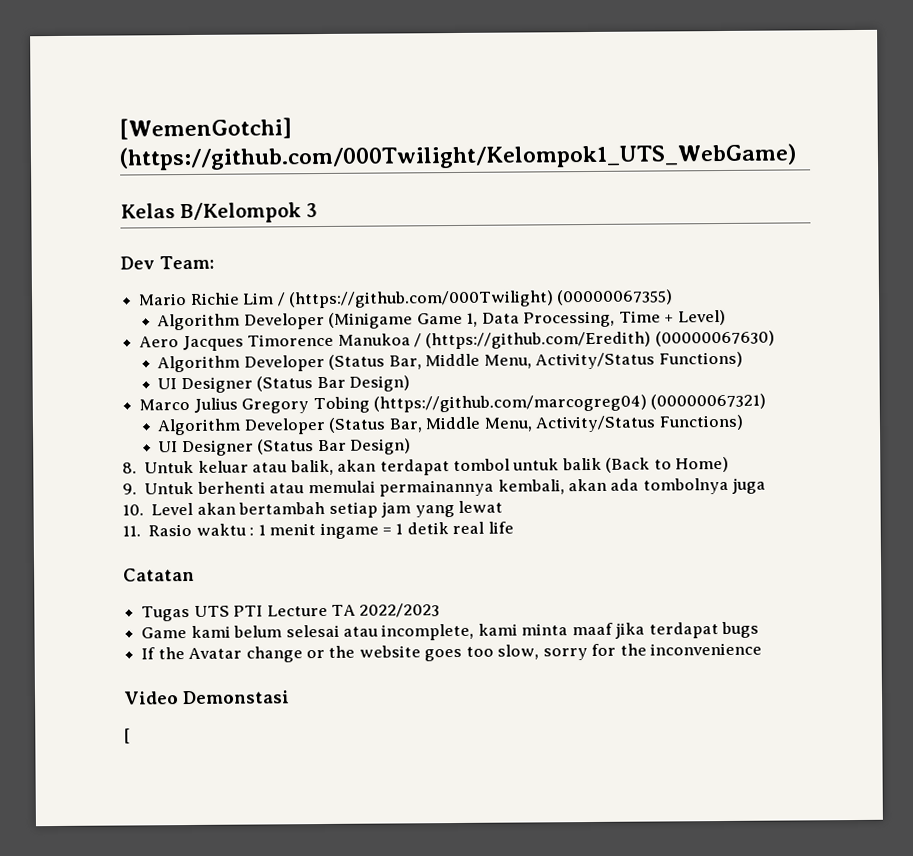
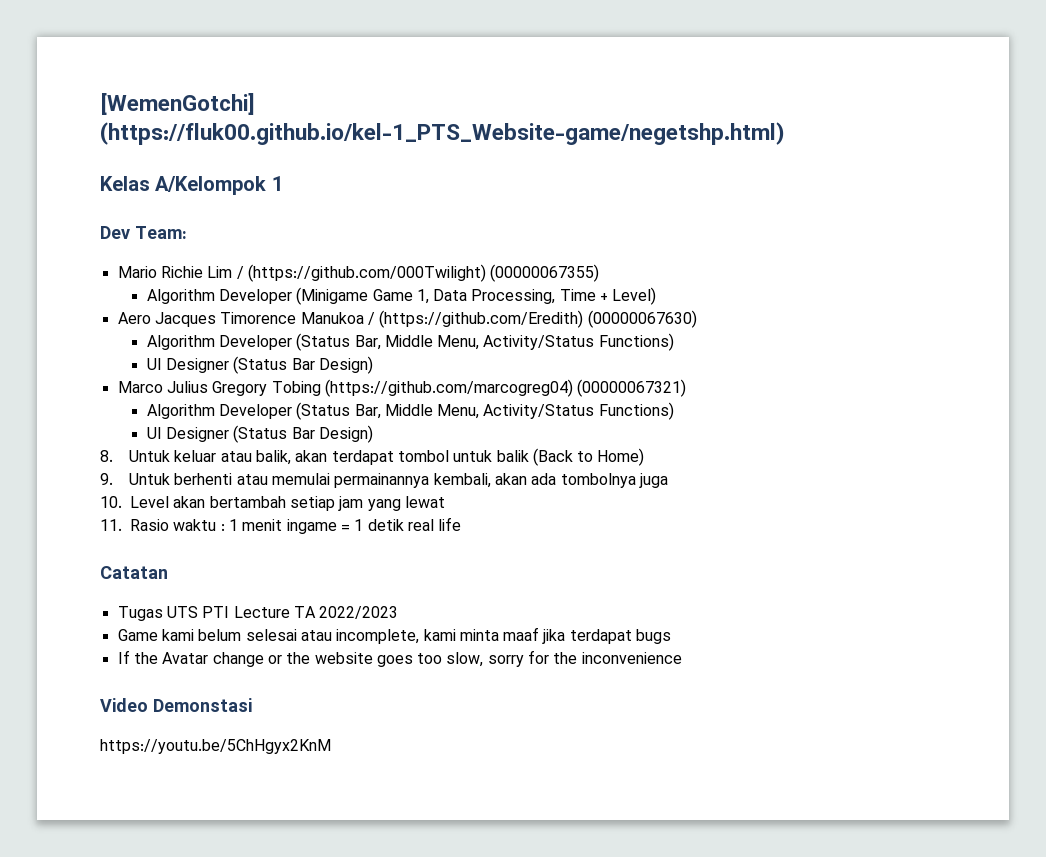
[119,142,797,171] (https://github.com/000Twilight/Kelompok1_UTS_WebGame) -> [100,122,785,145] (https://fluk00.github.io/kel-1_PTS_Website-game/negetshp.html)
[179,202,319,224] B/Kelompok 3 -> [155,176,283,195] A/Kelompok 1
[124,728,130,744] [ -> [100,739,331,754] https://youtu.be/5ChHgyx2KnM

